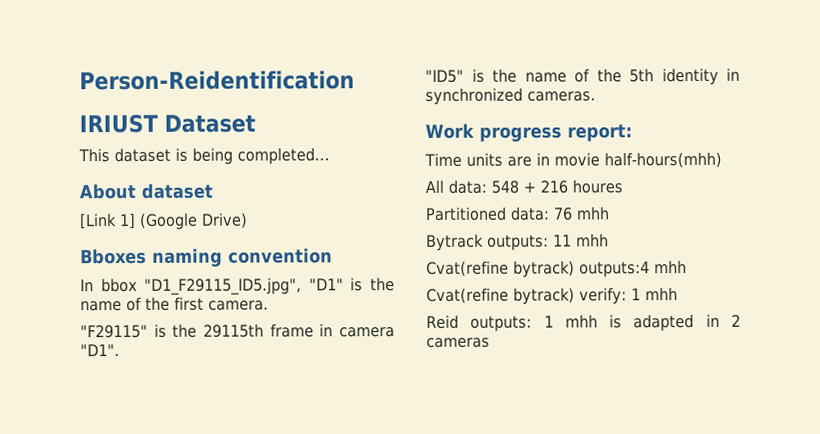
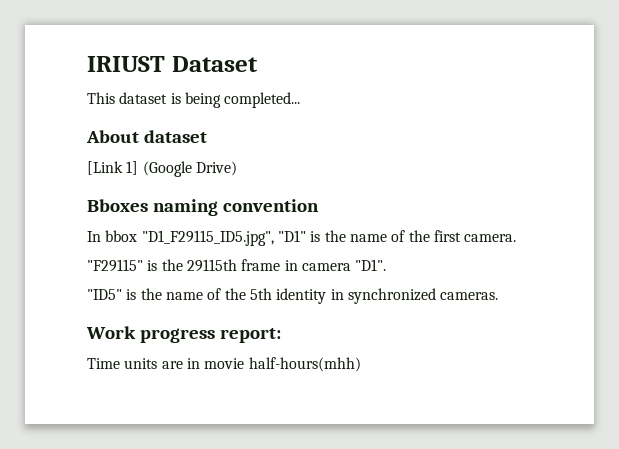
[79,70,355,91] Person-Reidentification // -> (87, 64) none
[425,179,623,194] [425,206,610,221] [426,233,609,251] [426,260,687,278] [426,287,678,305] [426,313,741,332] [426,337,490,348] // All data: 548 + 216 houres // Partitioned data: 76 mhh // Bytrack outputs: 11 mhh // Cvat(refine bytrack) outputs:4 mhh // Cvat(refine bytrack) verify: 1 mhh // Reid outputs: 1 mhh is adapted in 2 cameras -> (361, 364) none

